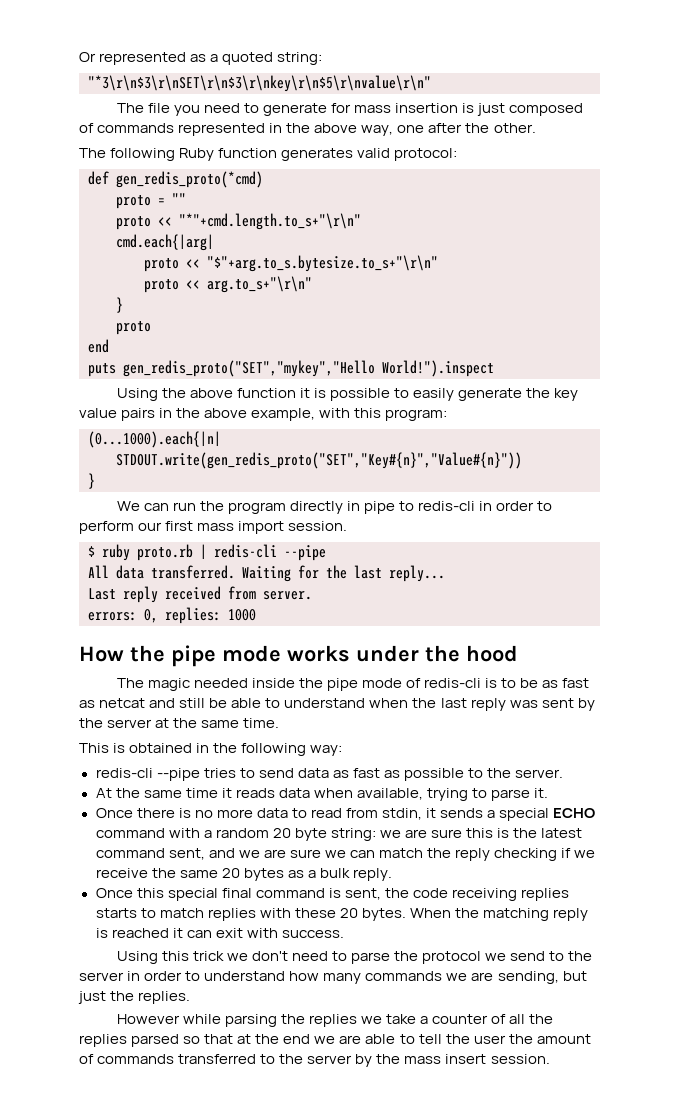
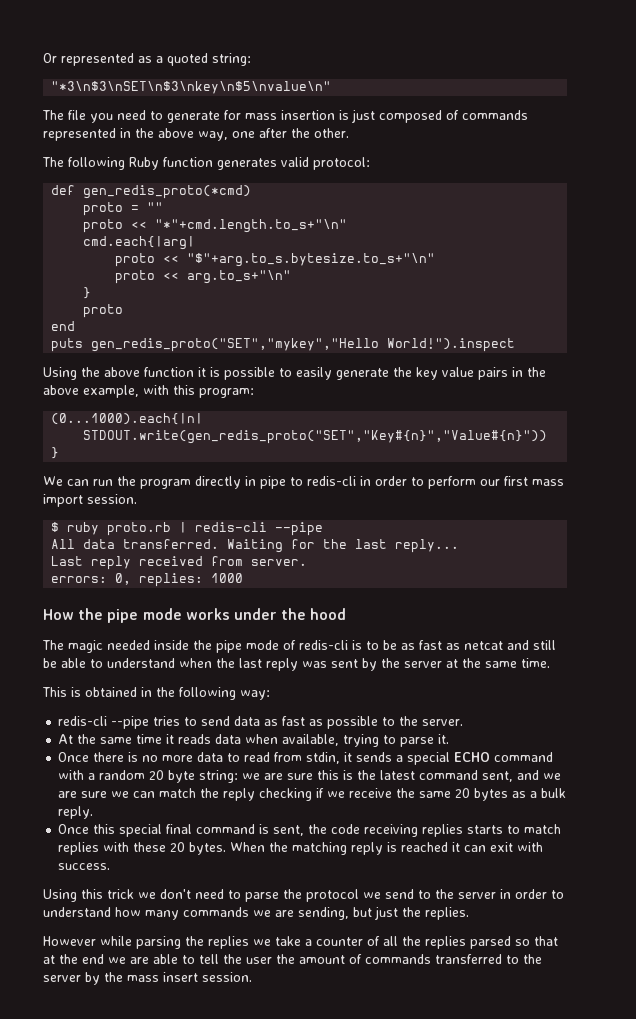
[88,75,431,92] "*3\r\n$3\r\nSET\r\n$3\r\nkey\r\n$5\r\nvalue\r\n" -> [51,81,332,94] "*3\n$3\nSET\n$3\nkey\n$5\nvalue\n"
[179,213,361,230] "*"+cmd.length.to_s+"\r\n" -> [155,219,348,233] "*"+cmd.length.to_s+"\n"
[207,255,438,272] [144,276,312,293] "$"+arg.to_s.bytesize.to_s+"\r\n" // proto << arg.to_s+"\r\n" -> [187,253,436,267] [115,270,292,284] "$"+arg.to_s.bytesize.to_s+"\n" // proto << arg.to_s+"\n"

